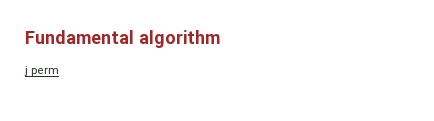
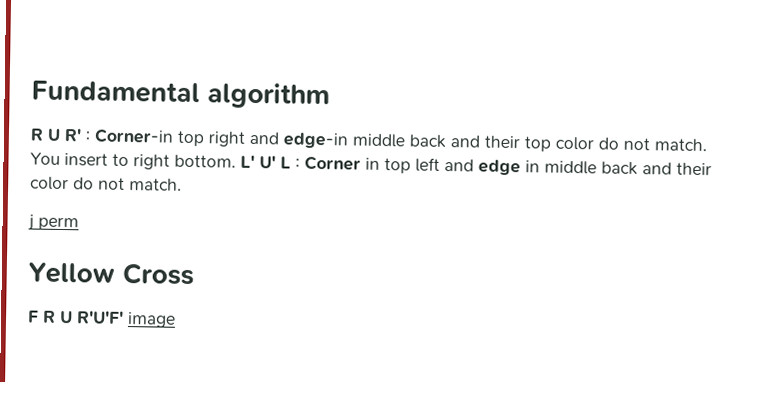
[24,66,60,76] j perm -> [30,128,707,152] [30,152,712,176] [30,176,182,191] [27,214,79,231] [28,262,194,286] [27,310,176,328] R U R' : Corner-in top right and edge-in middle back and their top color do not match. You insert to right bottom. L' U' L : Corner in top left and edge in middle back and their color do not match. // j perm // Yellow Cross // F R U R'U'F' image

